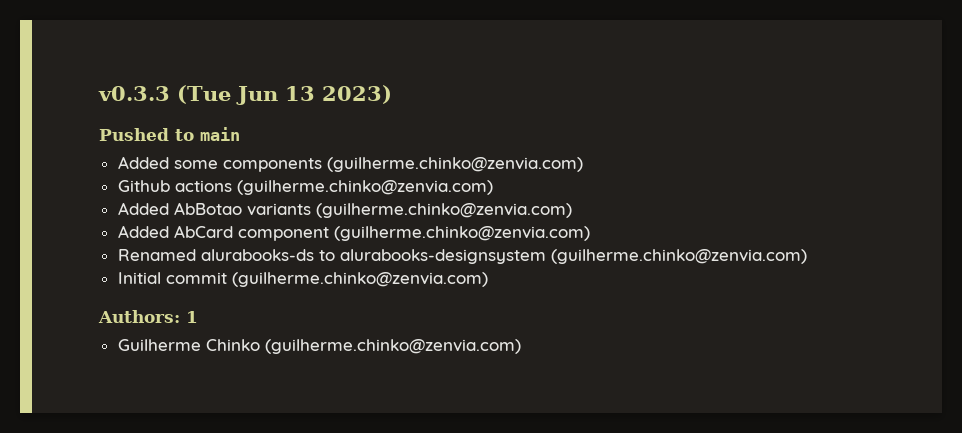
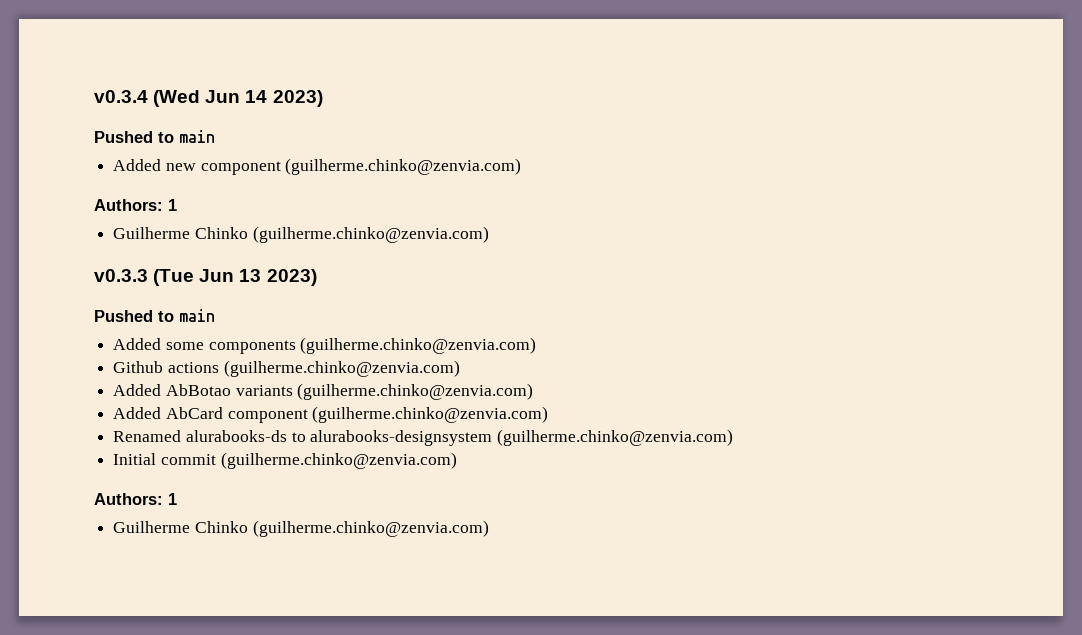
(98, 93) none -> [94,90,323,107] [94,130,215,143] [113,158,522,175] [94,199,177,211] [113,226,489,243] v0.3.4 (Wed Jun 14 2023) // Pushed to main // Added new component (guilherme.chinko@zenvia.com) // Authors: 1 // Guilherme Chinko (guilherme.chinko@zenvia.com) //

